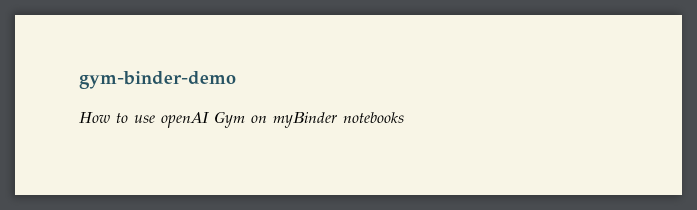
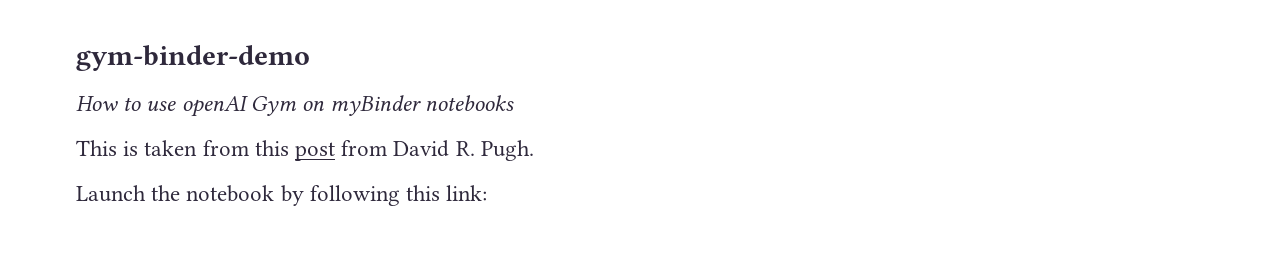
(404, 117) none -> [76,140,534,161] [76,185,488,206] // This is taken from this post from David R. Pugh. // Launch the notebook by following this link:

